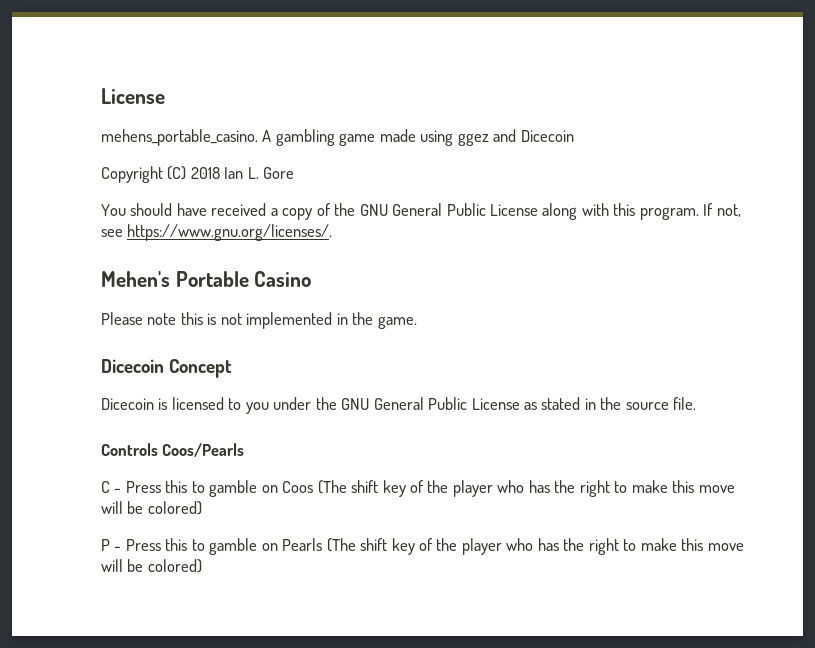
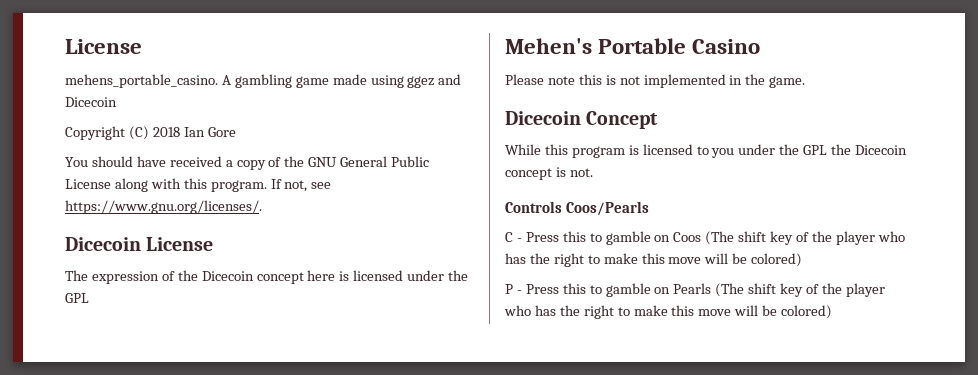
[247,167,259,179] L. -> (205, 132) none
(333, 232) none -> [65,237,214,251] [65,270,469,284] [65,293,89,303] // Dicecoin License // The expression of the Dicecoin concept here is licensed under the GPL
[101,398,154,410] Dicecoin -> [505,144,625,158] While this program
[341,397,697,410] GNU General Public License as stated in the source file. -> [803,144,908,155] [505,167,593,180] GPL the Dicecoin concept is not.

